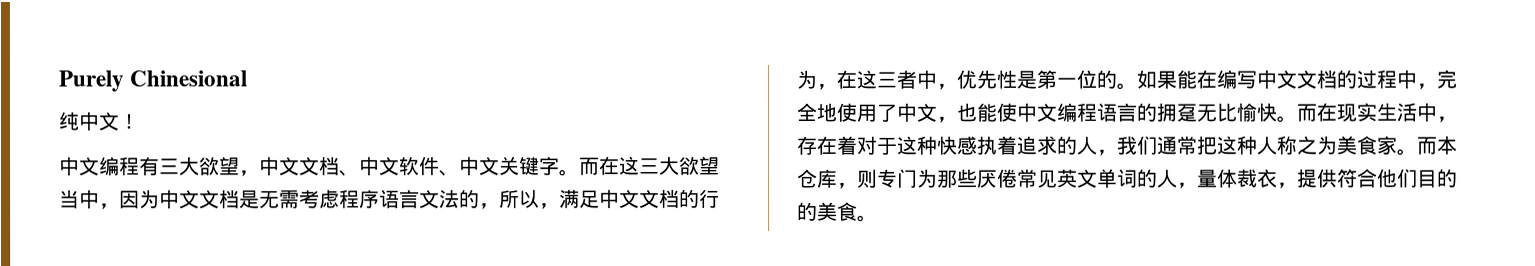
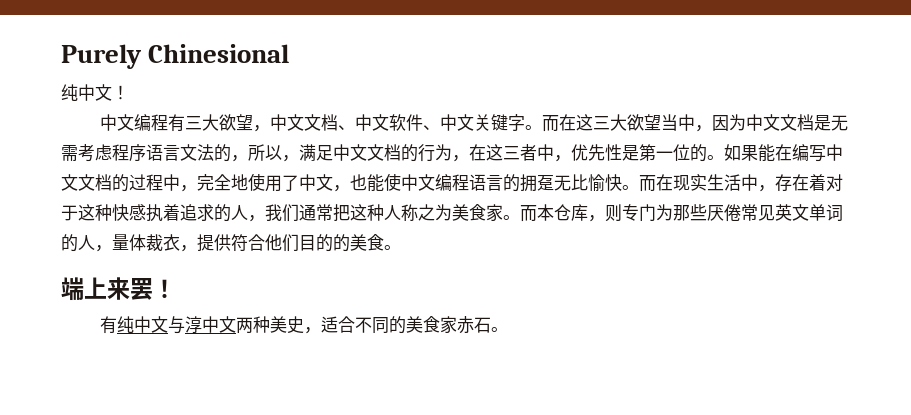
(878, 218) none -> [61,277,176,301] [99,316,508,334] // 端上来罢！ // 有纯中文与淳中文两种美史，适合不同的美食家赤石。

